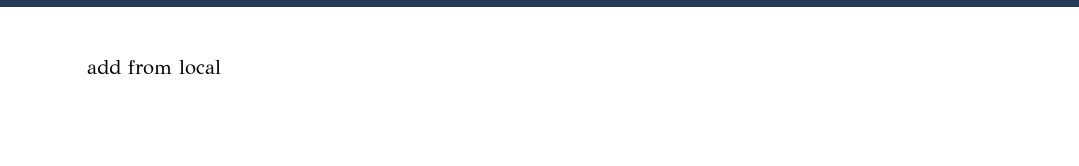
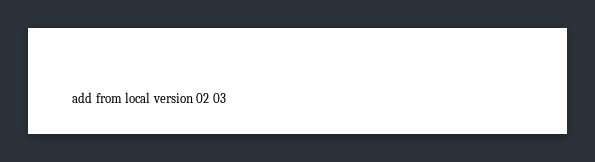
(221, 67) none -> [152,93,226,103] version 02 03

